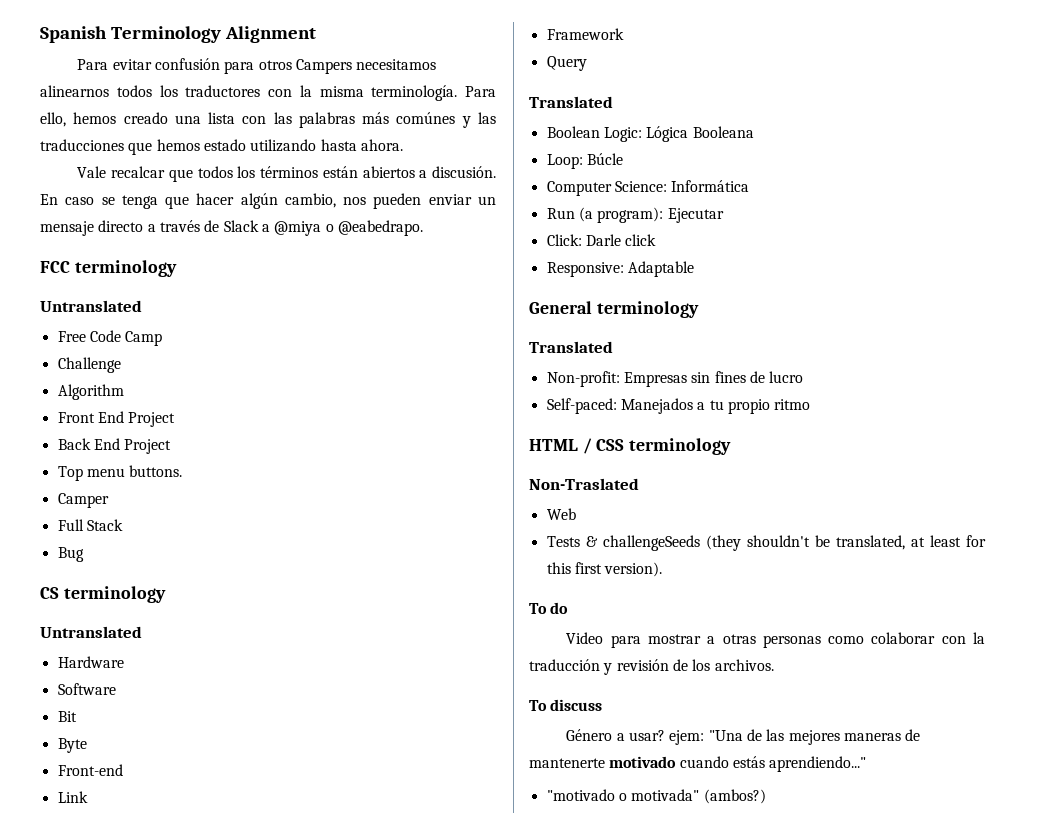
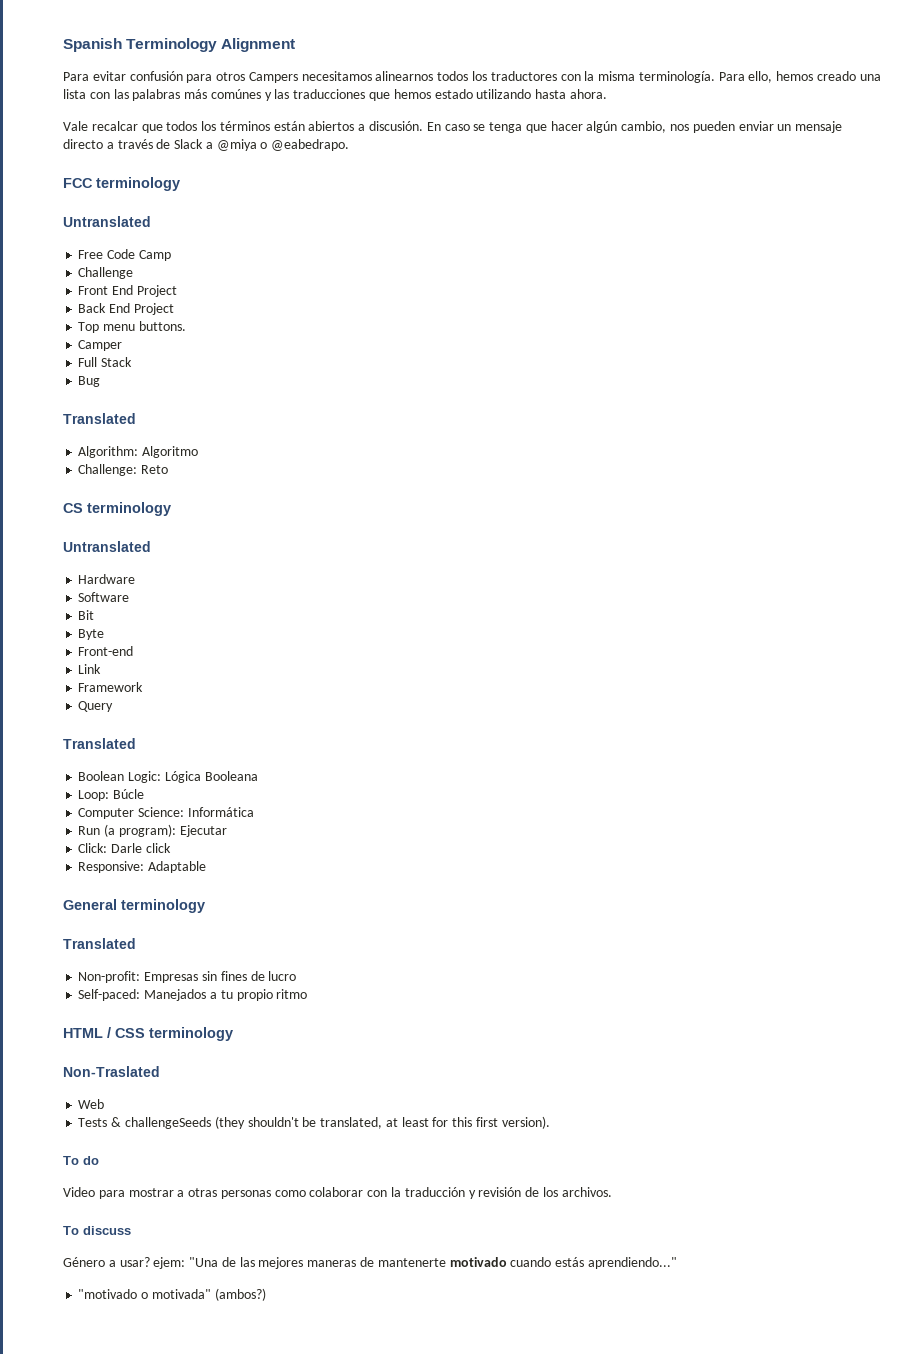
[57,384,124,400] // Algorithm -> (134, 273) none
(84, 554) none -> [63,413,136,424] [78,446,199,458] [78,464,169,476] // Translated // Algorithm: Algoritmo // Challenge: Reto

